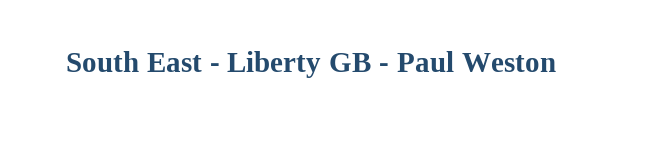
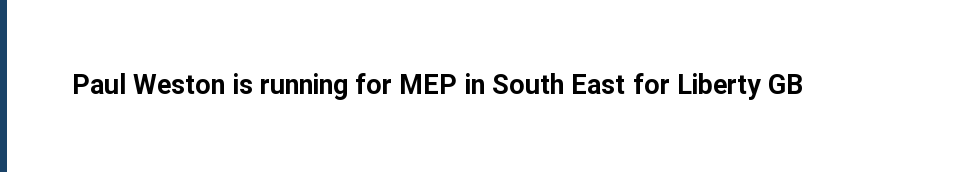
(66, 61) none -> [72,73,485,100] Paul Weston is running for MEP in
[209,63,220,72] - -> [632,73,670,94] for
[379,51,556,72] - Paul Weston -> (804, 84) none

